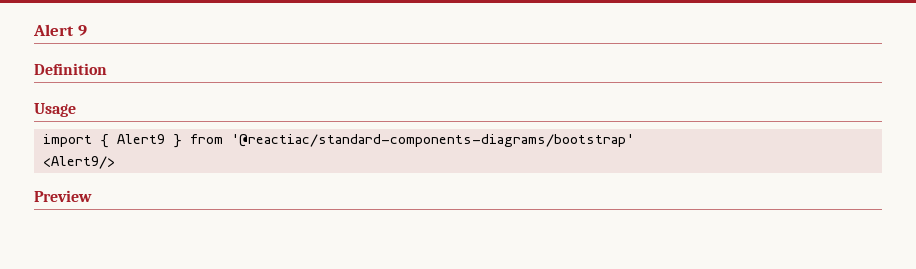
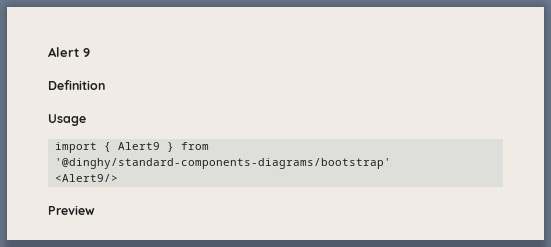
[230,134,634,147] '@reactiac/standard-components-diagrams/bootstrap' -> [54,158,391,169] '@dinghy/standard-components-diagrams/bootstrap'

